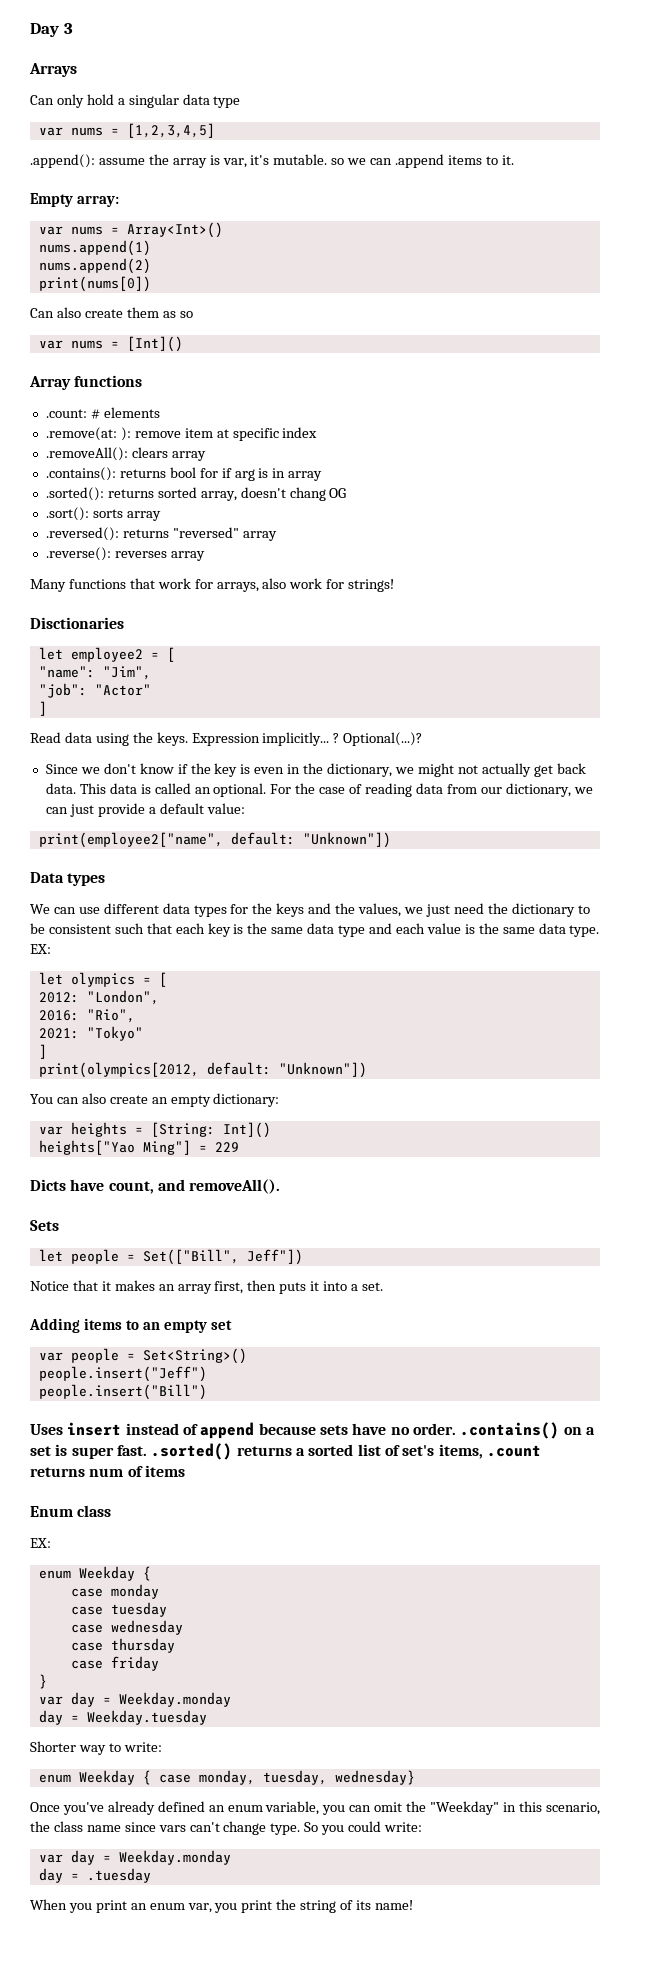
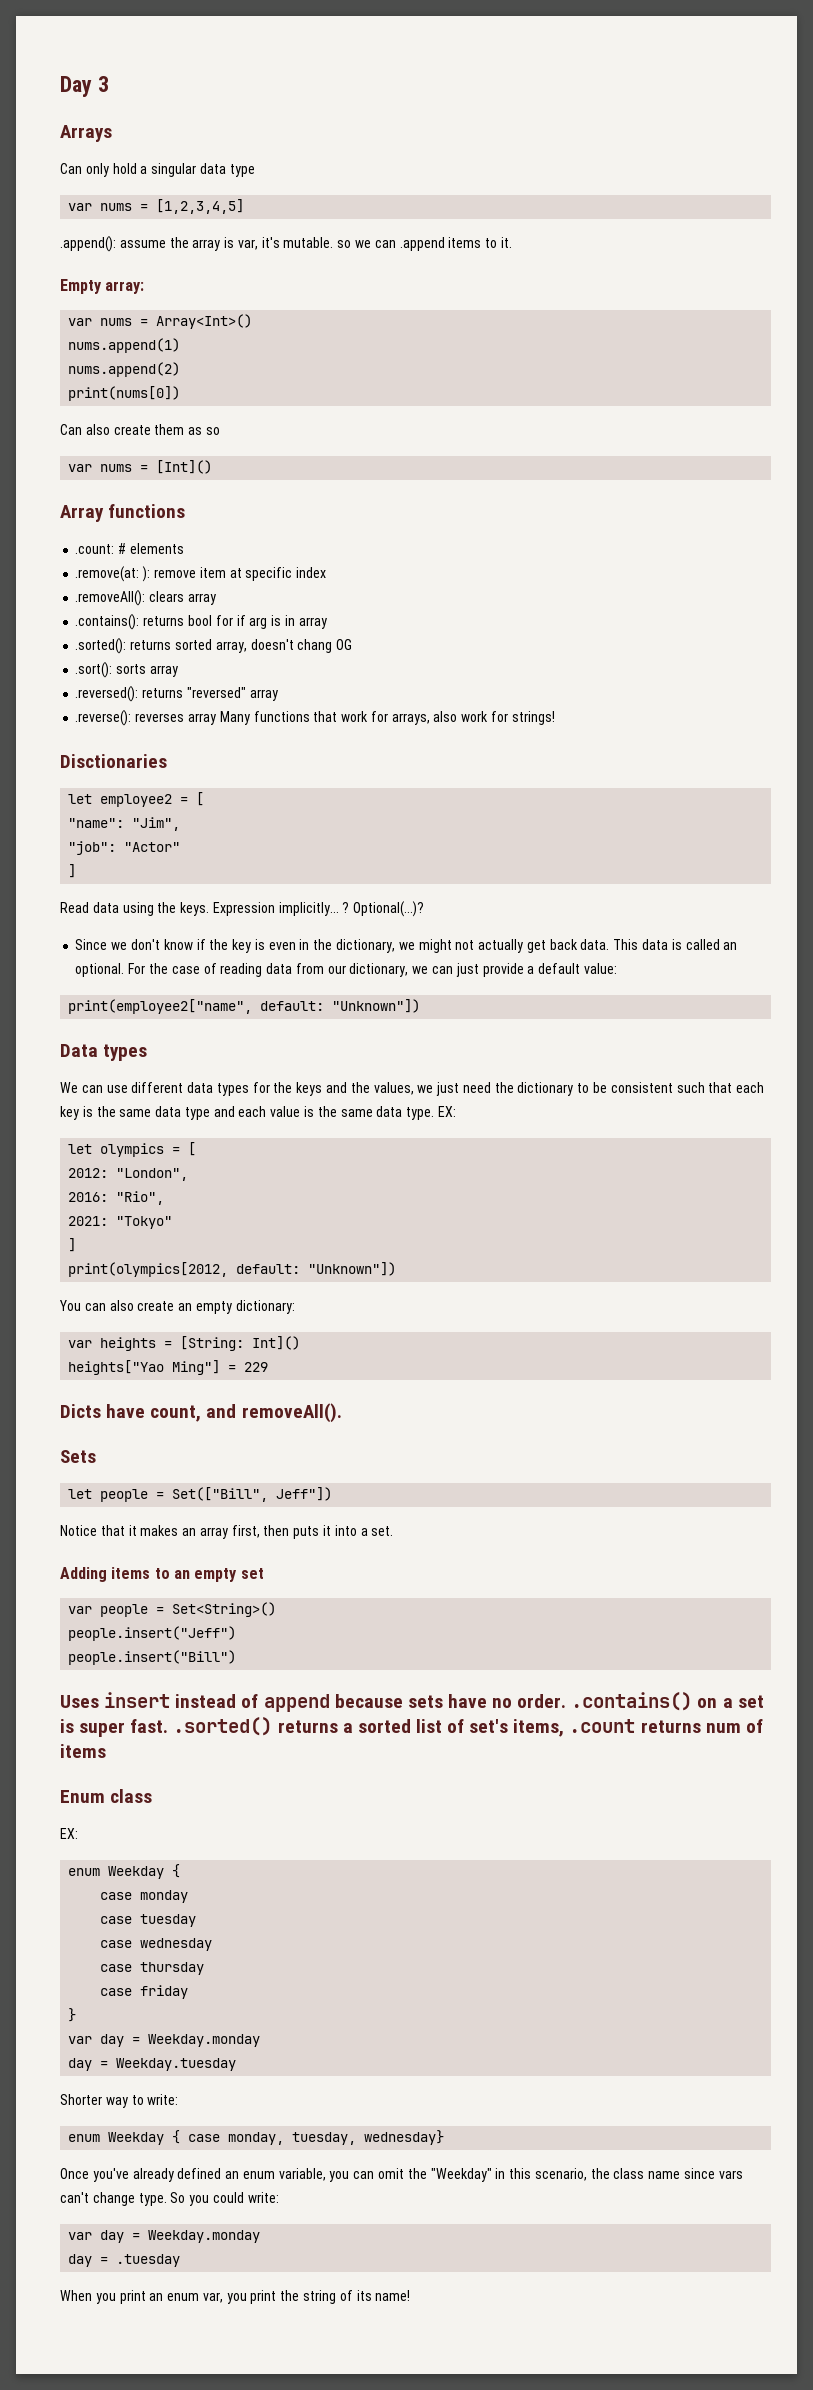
(205, 556) // -> (216, 719) none

